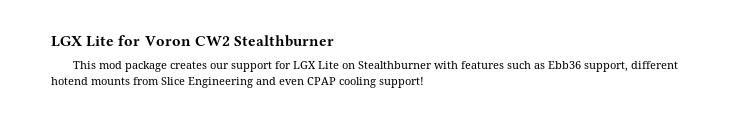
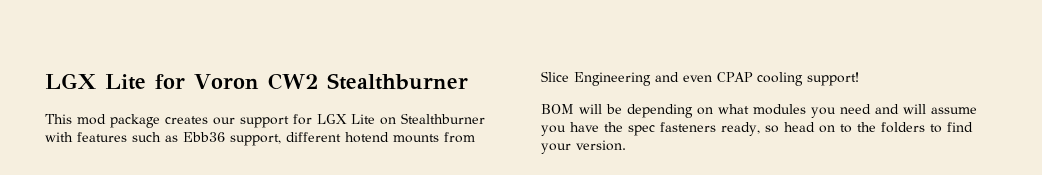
(424, 82) none -> [541,104,977,118] [541,122,973,136] [541,140,626,154] // BOM will be depending on what modules you need and will assume you have the spec fasteners ready, so head on to the folders to find your version.

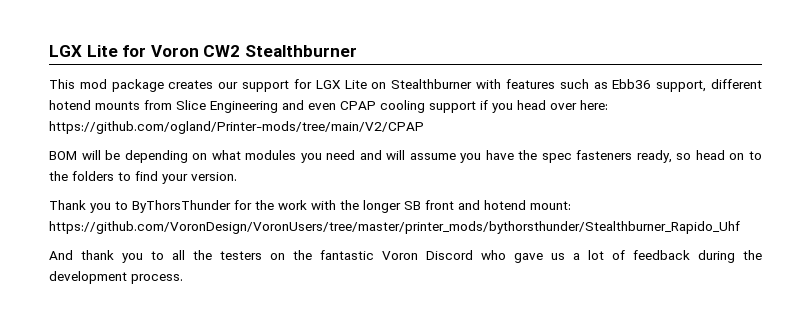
[806,72,859,86] support! -> [429,100,608,113] [49,121,424,134] support if you head over here: https://github.com/ogland/Printer-mods/tree/main/V2/CPAP
(626, 145) none -> [49,200,571,213] [49,221,740,234] [49,250,762,263] [49,271,183,284] // Thank you to ByThorsThunder for the work with the longer SB front and hotend mount: https://github.com/VoronDesign/VoronUsers/tree/master/printer_mods/bythorsthunder/Stealthburner_Rapido_Uhf // And thank you to all the testers on the fantastic Voron Discord who gave us a lot of feedback during the development process.

